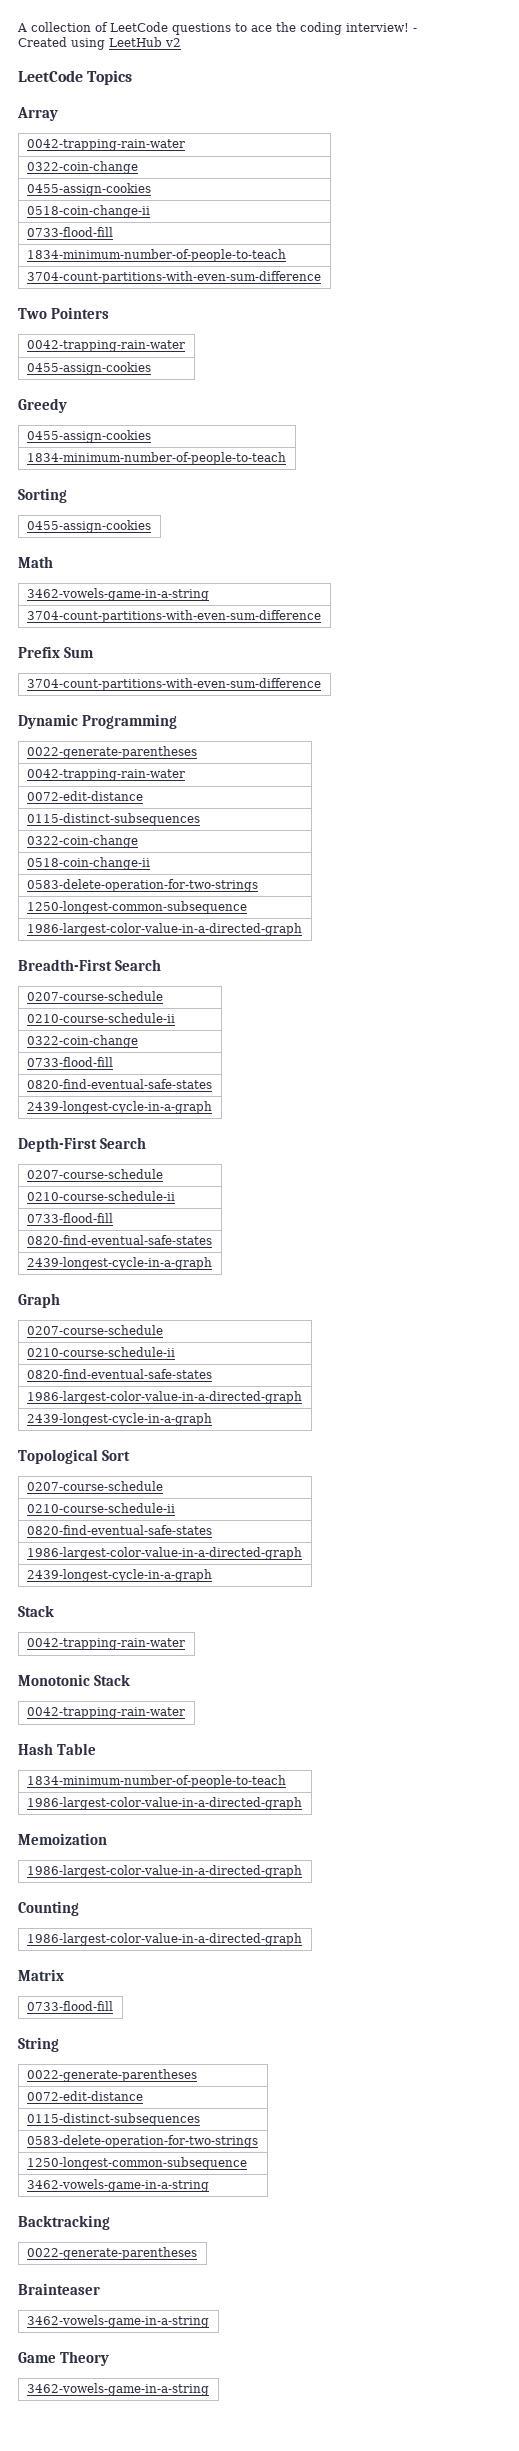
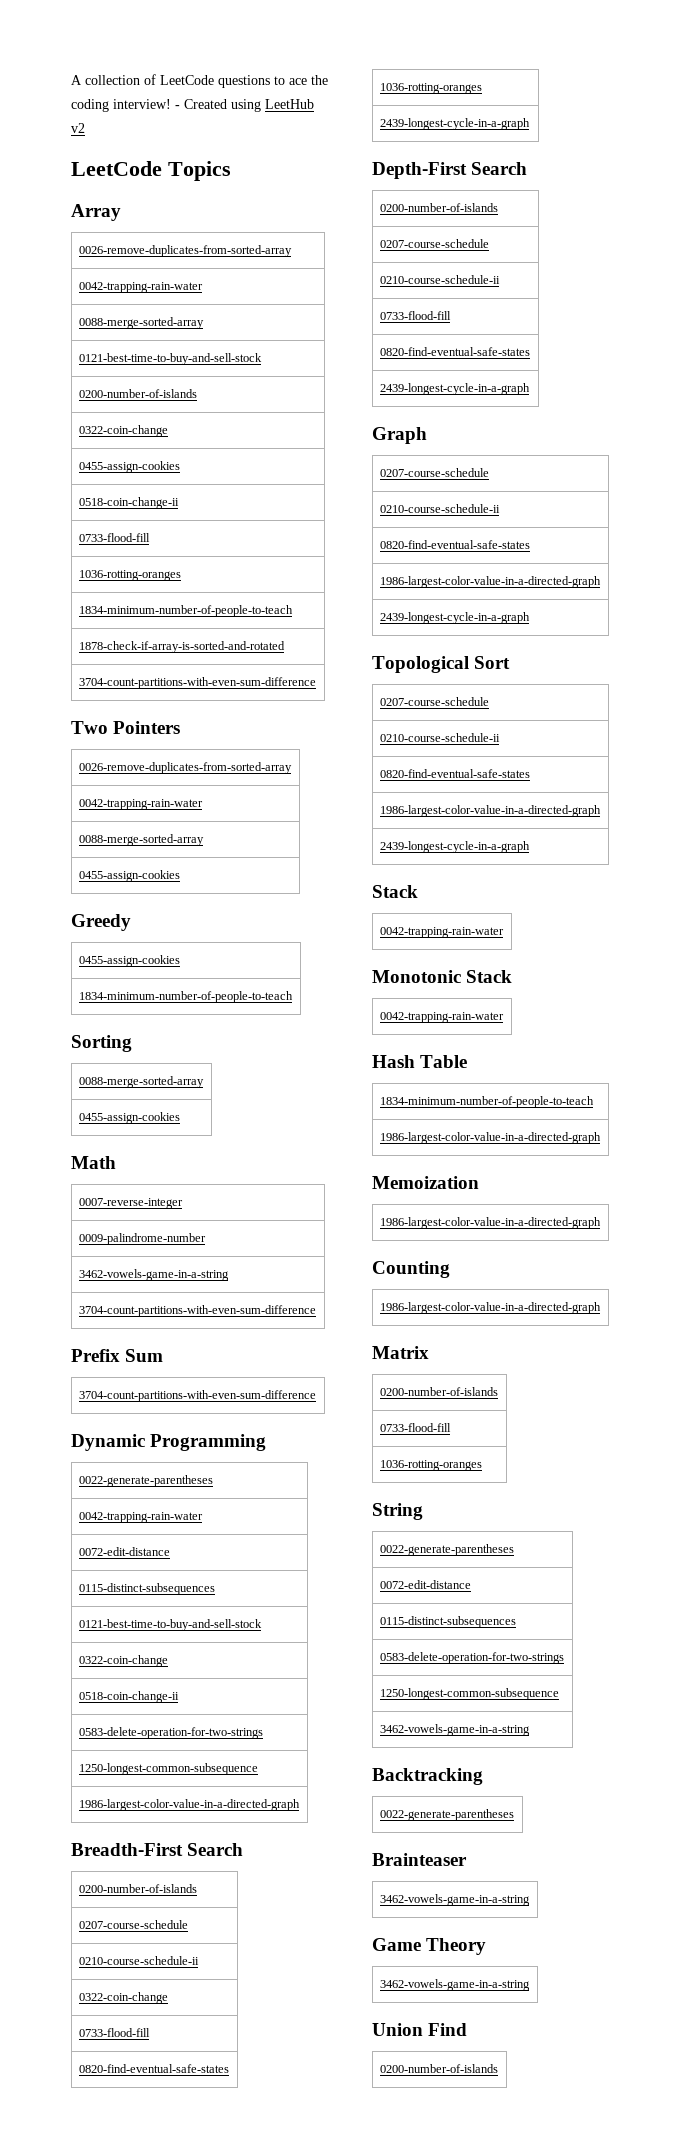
[26,139,185,151] // 0042-trapping-rain-water -> [78,245,292,257] [78,282,203,293] [78,317,204,329] [78,353,262,365] [78,389,197,398] // 0026-remove-duplicates-from-sorted-array // 0042-trapping-rain-water // 0088-merge-sorted-array // 0121-best-time-to-buy-and-sell-stock // 0200-number-of-islands
[26,249,286,262] // 1834-minimum-number-of-people-to-teach -> [78,570,181,581] [78,605,293,617] [78,641,285,653] // 1036-rotting-oranges // 1834-minimum-number-of-people-to-teach // 1878-check-if-array-is-sorted-and-rotated
[26,340,185,352] // 0042-trapping-rain-water -> [78,762,292,774] [78,799,203,810] [78,834,204,846] // 0026-remove-duplicates-from-sorted-array // 0042-trapping-rain-water // 0088-merge-sorted-array
(67, 495) none -> [78,1076,204,1088] // 0088-merge-sorted-array
(53, 562) none -> [78,1198,183,1209] [78,1233,206,1245] // 0007-reverse-integer // 0009-palindrome-number
(200, 819) none -> [78,1619,262,1631] // 0121-best-time-to-buy-and-sell-stock
(161, 965) none -> [78,1884,197,1893] // 0200-number-of-islands
(212, 1084) none -> [379,83,482,94] // 1036-rotting-oranges
(146, 1143) none -> [379,203,498,212] // 0200-number-of-islands
[26,2001,113,2011] // 0733-flood-fill -> [379,1387,498,1396] [379,1423,451,1432] [379,1460,482,1471] // 0200-number-of-islands // 0733-flood-fill // 1036-rotting-oranges
(209, 2389) none -> [372,2023,468,2036] [379,2064,498,2073] // Union Find // 0200-number-of-islands

